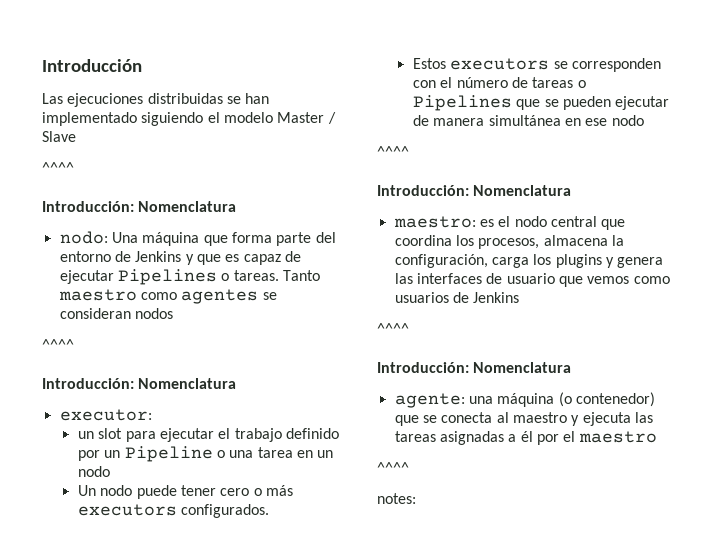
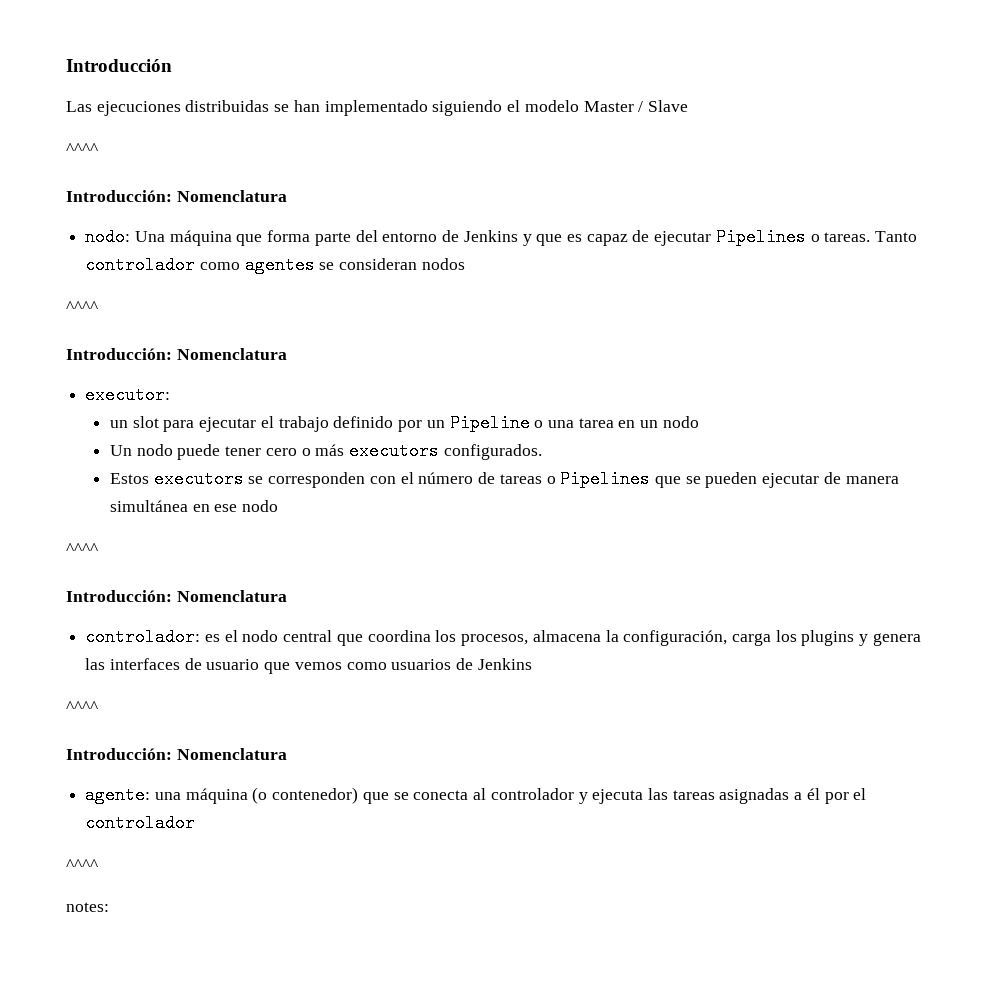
[58,289,137,301] maestro -> [85,256,196,274] controlador
[393,216,476,228] maestro: -> [85,628,201,646] controlador:
[512,412,567,423] maestro -> [490,788,574,800] controlador
[578,431,657,443] maestro -> [85,814,196,832] controlador

